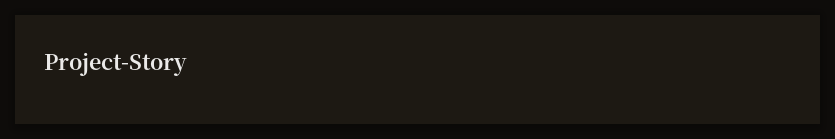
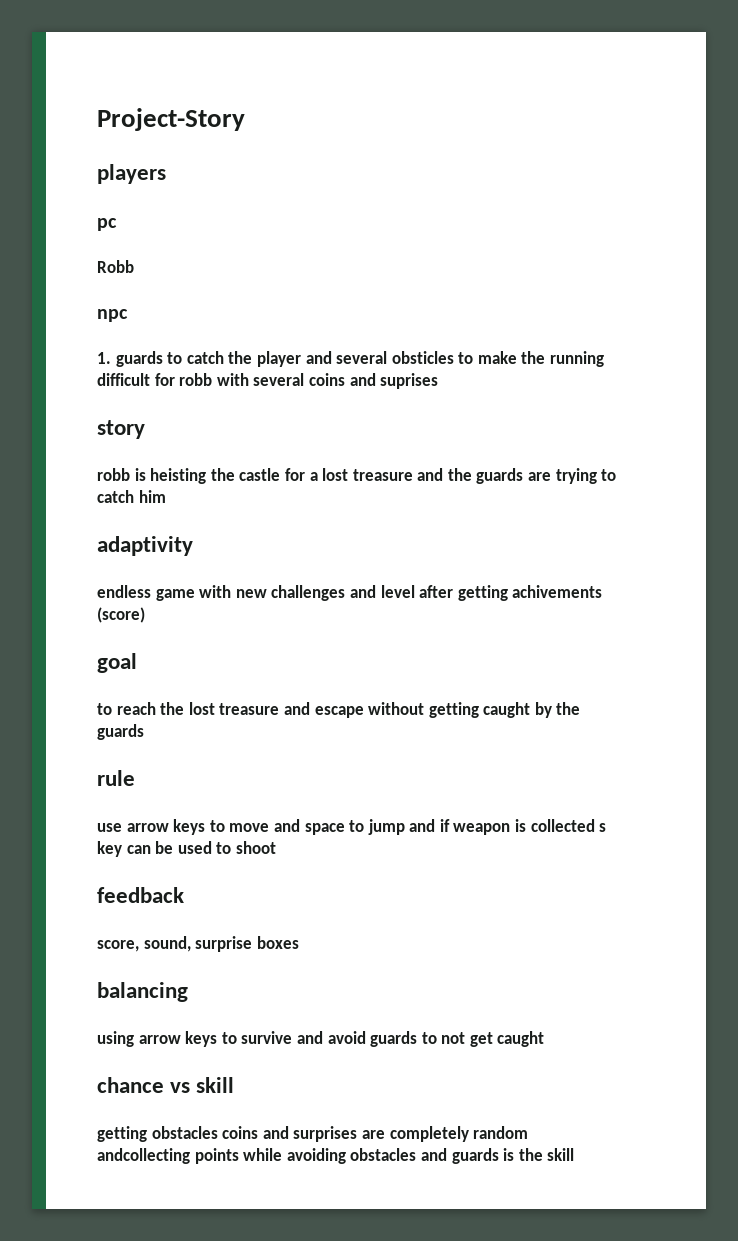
(187, 64) none -> [97,164,166,184] [97,218,117,231] [97,260,134,273] [97,309,128,322] [97,351,605,367] [97,373,439,389] [97,420,145,439] [97,468,617,484] [97,490,166,503] [97,536,193,556] [97,585,603,601] [97,607,145,623] [97,653,137,673] [97,702,581,718] [97,724,144,740] [97,770,135,786] [97,819,607,835] [97,841,276,857] [97,887,184,903] [97,936,299,952] [97,982,188,1002] [97,1031,545,1047] [97,1077,235,1093] [97,1126,529,1142] [97,1148,575,1164] // players // pc // Robb // npc // 1. guards to catch the player and several obsticles to make the running difficult for robb with several coins and suprises // story // robb is heisting the castle for a lost treasure and the guards are trying to catch him // adaptivity // endless game with new challenges and level after getting achivements (score) // goal // to reach the lost treasure and escape without getting caught by the guards // rule // use arrow keys to move and space to jump and if weapon is collected s key can be used to shoot // feedback // score, sound, surprise boxes // balancing // using arrow keys to survive and avoid guards to not get caught // chance vs skill // getting obstacles coins and surprises are completely random andcollecting points while avoiding obstacles and guards is the skill

